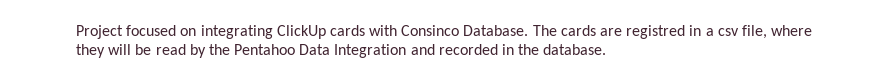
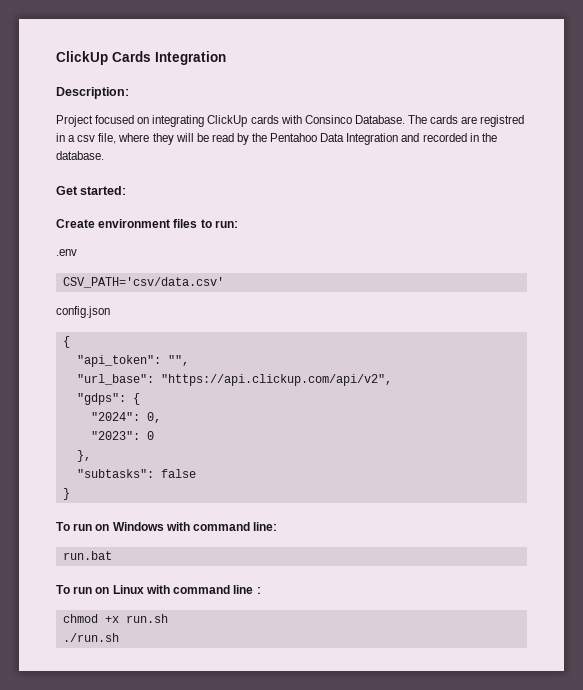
(76, 32) none -> [56,51,226,65] [56,87,129,99] ClickUp Cards Integration // Description: //
(607, 49) none -> [56,186,127,195] [56,219,238,228] [56,249,77,256] [62,277,224,288] [56,306,110,318] [62,336,70,348] [76,355,189,367] [76,374,392,386] [76,393,140,405] [90,412,161,423] [90,431,154,440] [76,450,91,462] [76,469,196,478] [62,488,70,500] [56,522,278,531] [62,551,112,560] [56,585,261,594] [62,614,168,623] [62,633,119,642] // Get started: // Create environment files to run: // .env // CSV_PATH='csv/data.csv' // config.json // { // "api_token": "", // "url_base": "https://api.clickup.com/api/v2", // "gdps": { // "2024": 0, // "2023": 0 // }, // "subtasks": false // } // To run on Windows with command line: // run.bat // To run on Linux with command line : // chmod +x run.sh // ./run.sh

